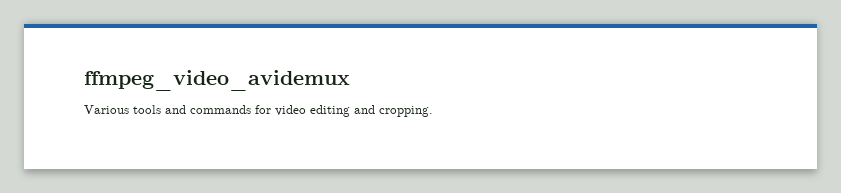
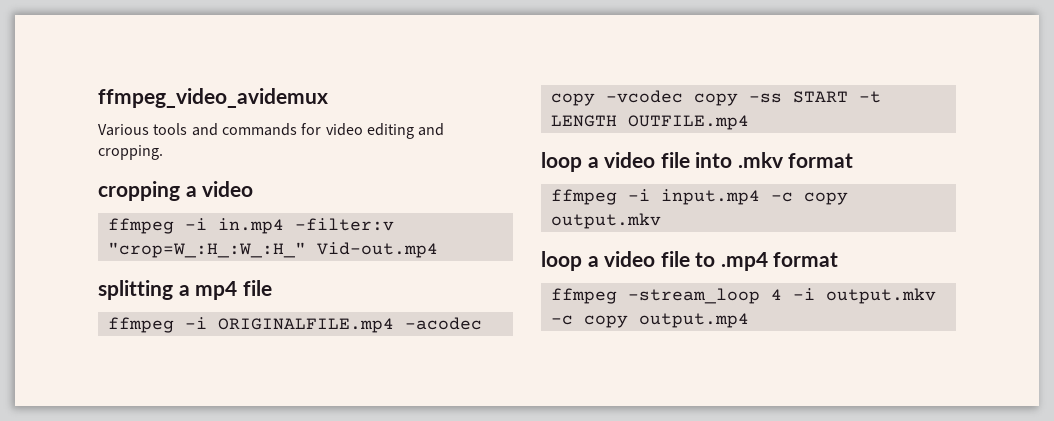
(433, 111) none -> [98,181,254,201] [107,218,394,234] [107,242,438,258] [98,280,272,300] [107,317,482,333] [550,90,881,106] [550,115,749,130] [541,152,854,172] [550,189,848,205] [550,213,661,229] [541,251,839,271] [550,288,936,304] [550,313,749,328] // cropping a video // ffmpeg -i in.mp4 -filter:v "crop=W_:H_:W_:H_" Vid-out.mp4 // splitting a mp4 file // ffmpeg -i ORIGINALFILE.mp4 -acodec copy -vcodec copy -ss START -t LENGTH OUTFILE.mp4 // loop a video file into .mkv format // ffmpeg -i input.mp4 -c copy output.mkv // loop a video file to .mp4 format // ffmpeg -stream_loop 4 -i output.mkv -c copy output.mp4

